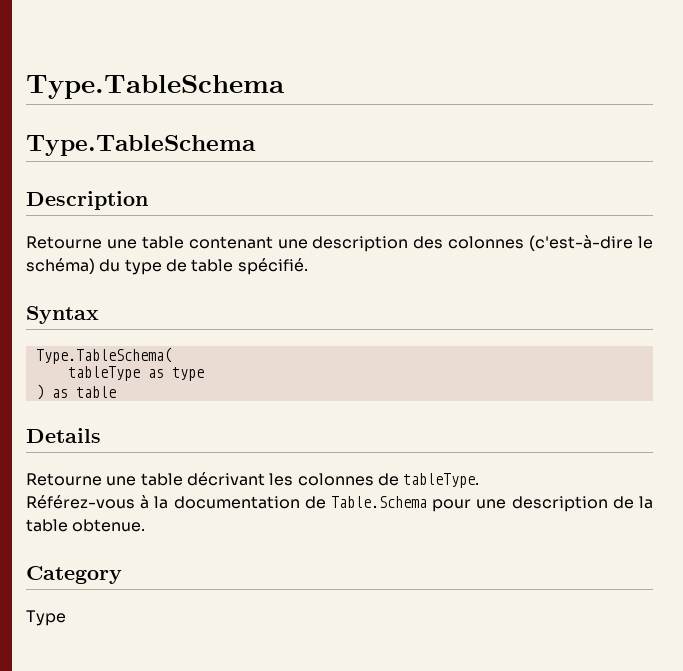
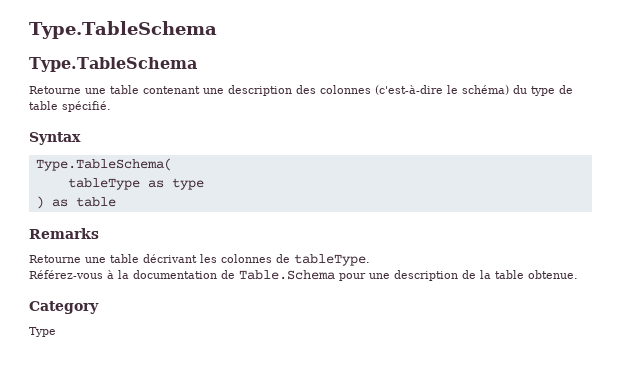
[26,191,148,210] // Description -> (197, 64) none
[26,428,101,443] Details -> [29,228,99,239] Remarks

